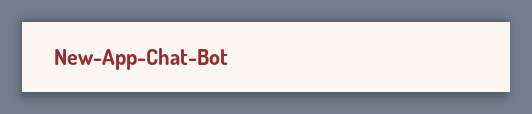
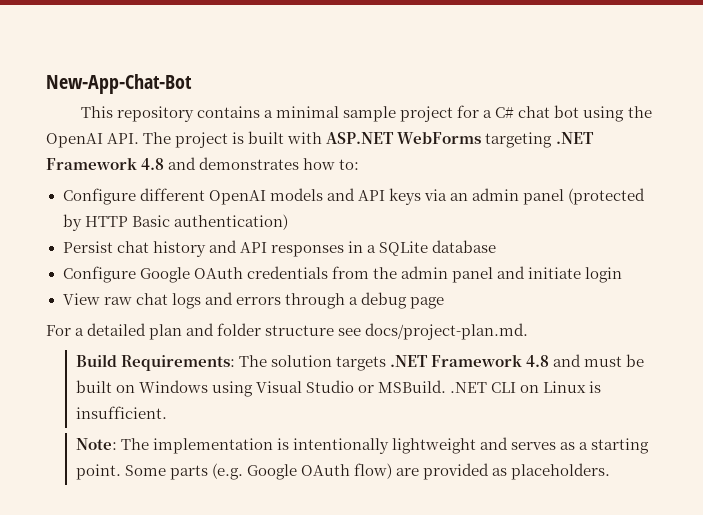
(228, 59) none -> [80,105,652,122] [46,131,594,148] [46,157,360,170] [62,188,646,205] [62,214,288,231] [62,240,496,257] [62,266,622,283] [62,292,444,309] [46,323,529,340] [75,354,645,371] [75,380,602,397] [75,406,167,419] [75,437,650,454] [75,463,611,480] // This repository contains a minimal sample project for a C# chat bot using the OpenAI API. The project is built with ASP.NET WebForms targeting .NET Framework 4.8 and demonstrates how to: // Configure different OpenAI models and API keys via an admin panel (protected by HTTP Basic authentication) // Persist chat history and API responses in a SQLite database // Configure Google OAuth credentials from the admin panel and initiate login // View raw chat logs and errors through a debug page // For a detailed plan and folder structure see docs/project-plan.md. // Build Requirements: The solution targets .NET Framework 4.8 and must be built on Windows using Visual Studio or MSBuild. .NET CLI on Linux is insufficient. // Note: The implementation is intentionally lightweight and serves as a starting point. Some parts (e.g. Google OAuth flow) are provided as placeholders.

